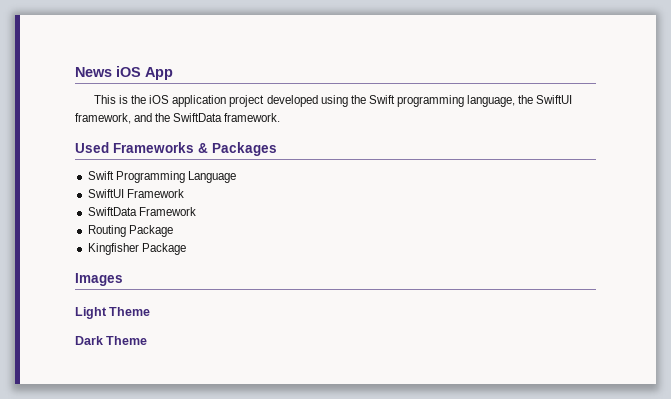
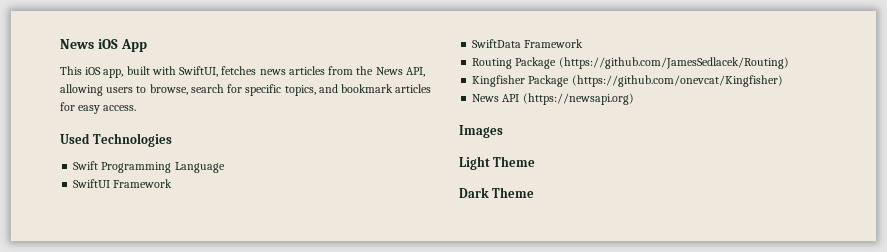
[119,95,573,107] [75,113,281,124] [75,142,277,156] is the iOS application project developed using the Swift programming language, the SwiftUI framework, and the SwiftData framework. // Used Frameworks & Packages -> [85,66,425,78] [60,84,432,96] [60,102,137,114] [60,133,172,147] iOS app, built with SwiftUI, fetches news articles from the News API, allowing users to browse, search for specific topics, and bookmark articles for easy access. // Used Technologies
(173, 231) none -> [558,57,789,69] (https://github.com/JamesSedlacek/Routing)
(186, 249) none -> [571,75,783,87] [472,93,634,105] (https://github.com/onevcat/Kingfisher) // News API (https://newsapi.org)

